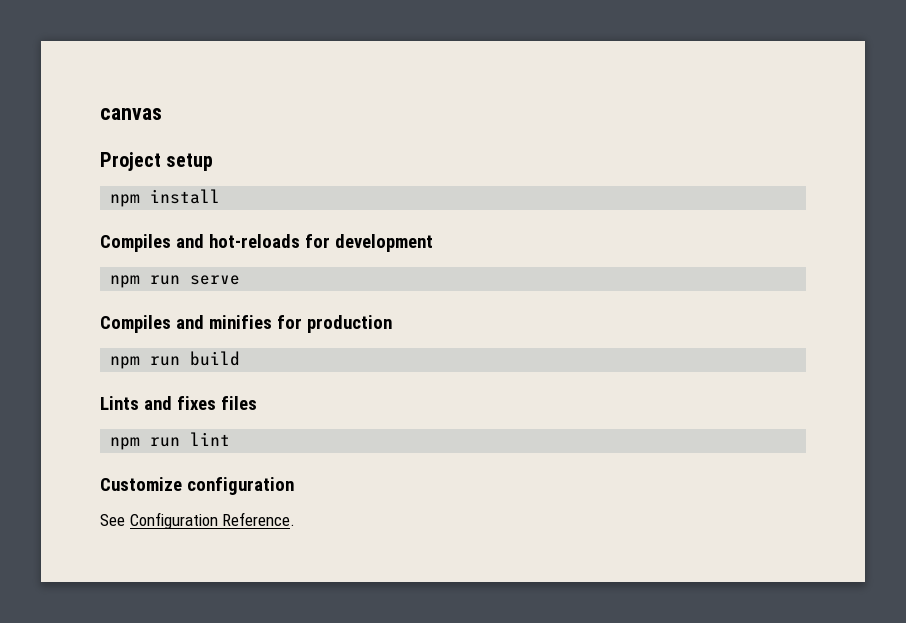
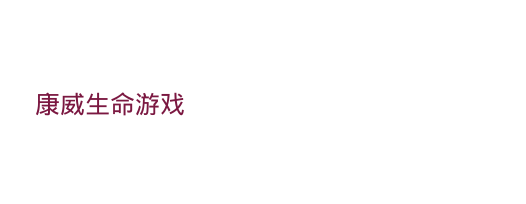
[100,108,162,120] [100,152,214,171] [110,189,221,207] [100,234,433,252] [110,275,241,288] [100,315,392,333] [110,351,241,369] [100,396,257,410] [110,432,231,450] [100,477,294,495] [100,512,296,529] canvas // Project setup // npm install // Compiles and hot-reloads for development // npm run serve // Compiles and minifies for production // npm run build // Lints and fixes files // npm run lint // Customize configuration // See Configuration Reference. -> [35,92,185,116] 康威生命游戏

